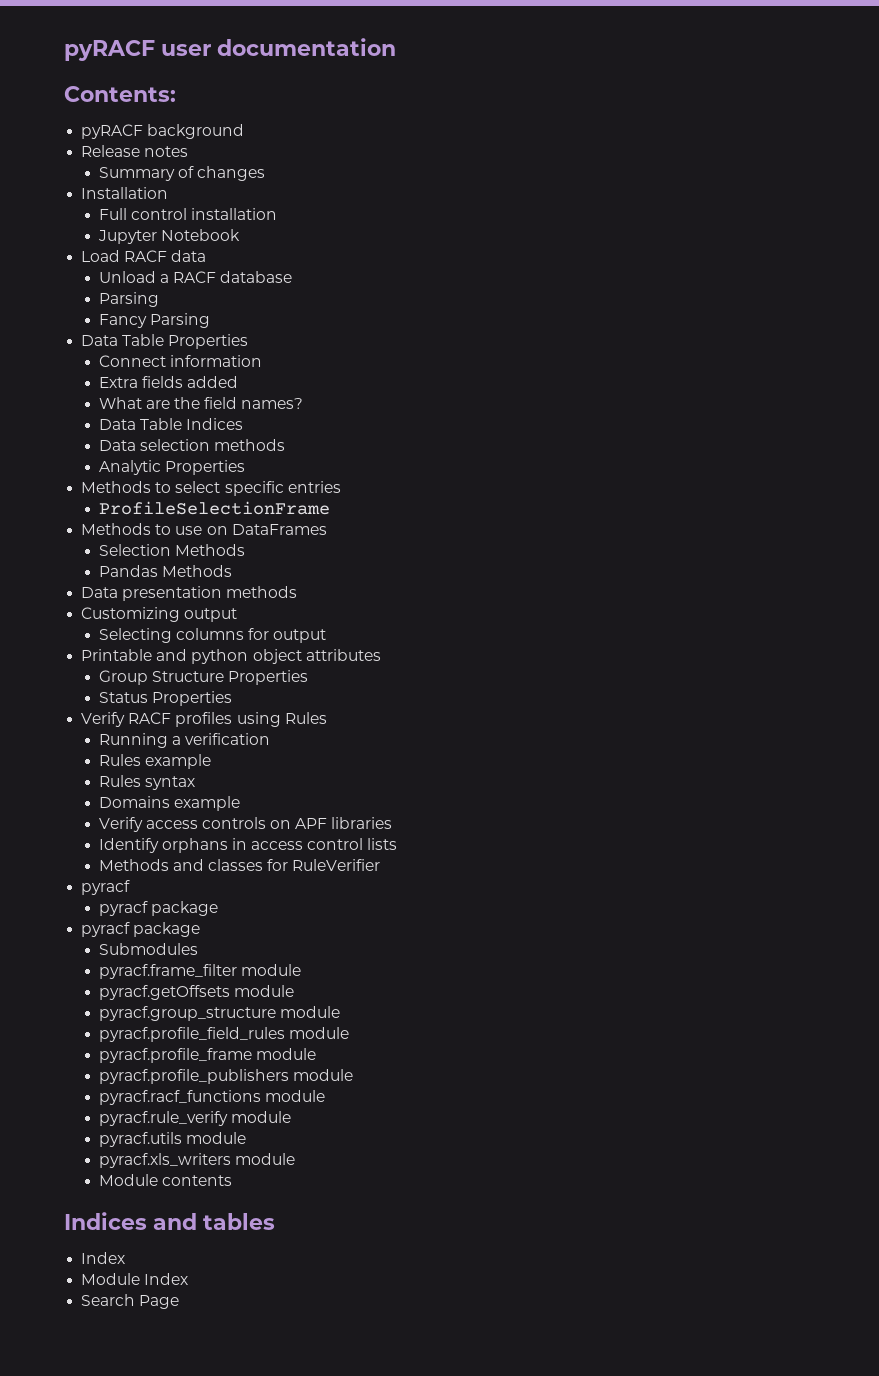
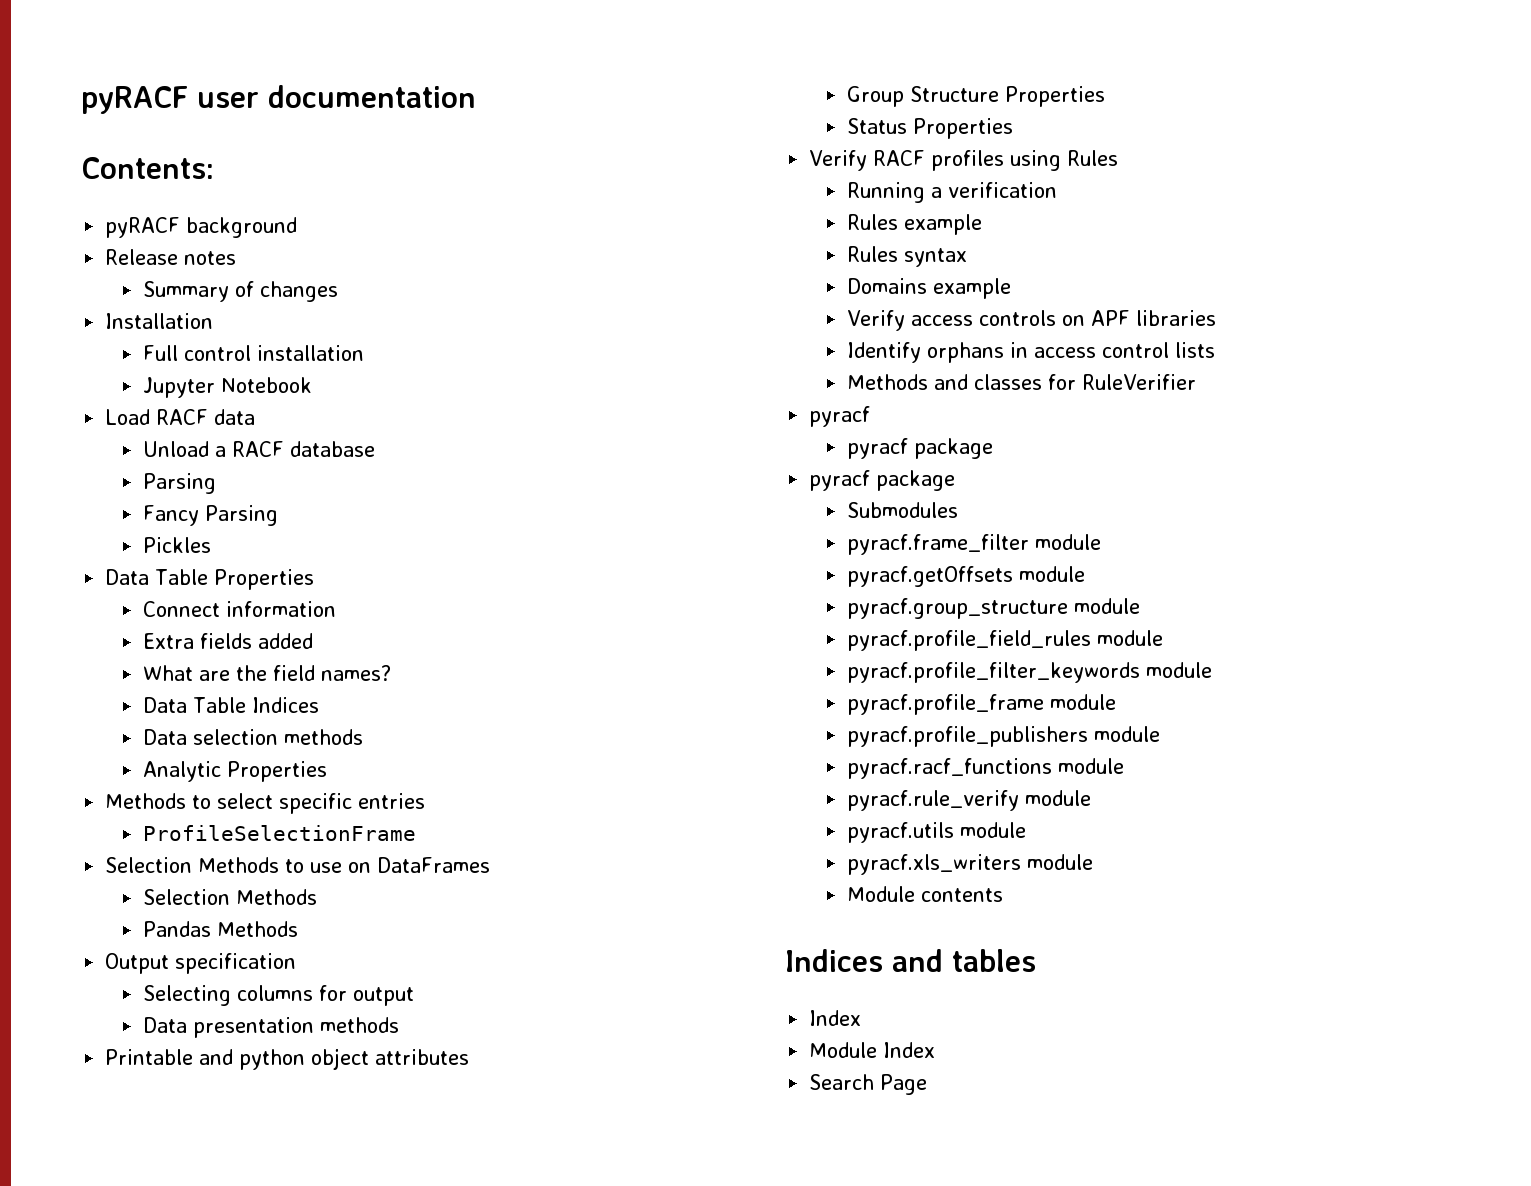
(210, 320) none -> [142,537,211,553] // Pickles
(330, 508) none -> [105,857,193,873] Selection
[81,586,298,601] [81,607,238,622] Data presentation methods // Customizing output -> [105,953,297,974] Output specification
(327, 636) none -> [142,1017,399,1038] // Data presentation methods
(349, 1033) none -> [846,662,1212,683] // pyracf.profile_filter_keywords module

